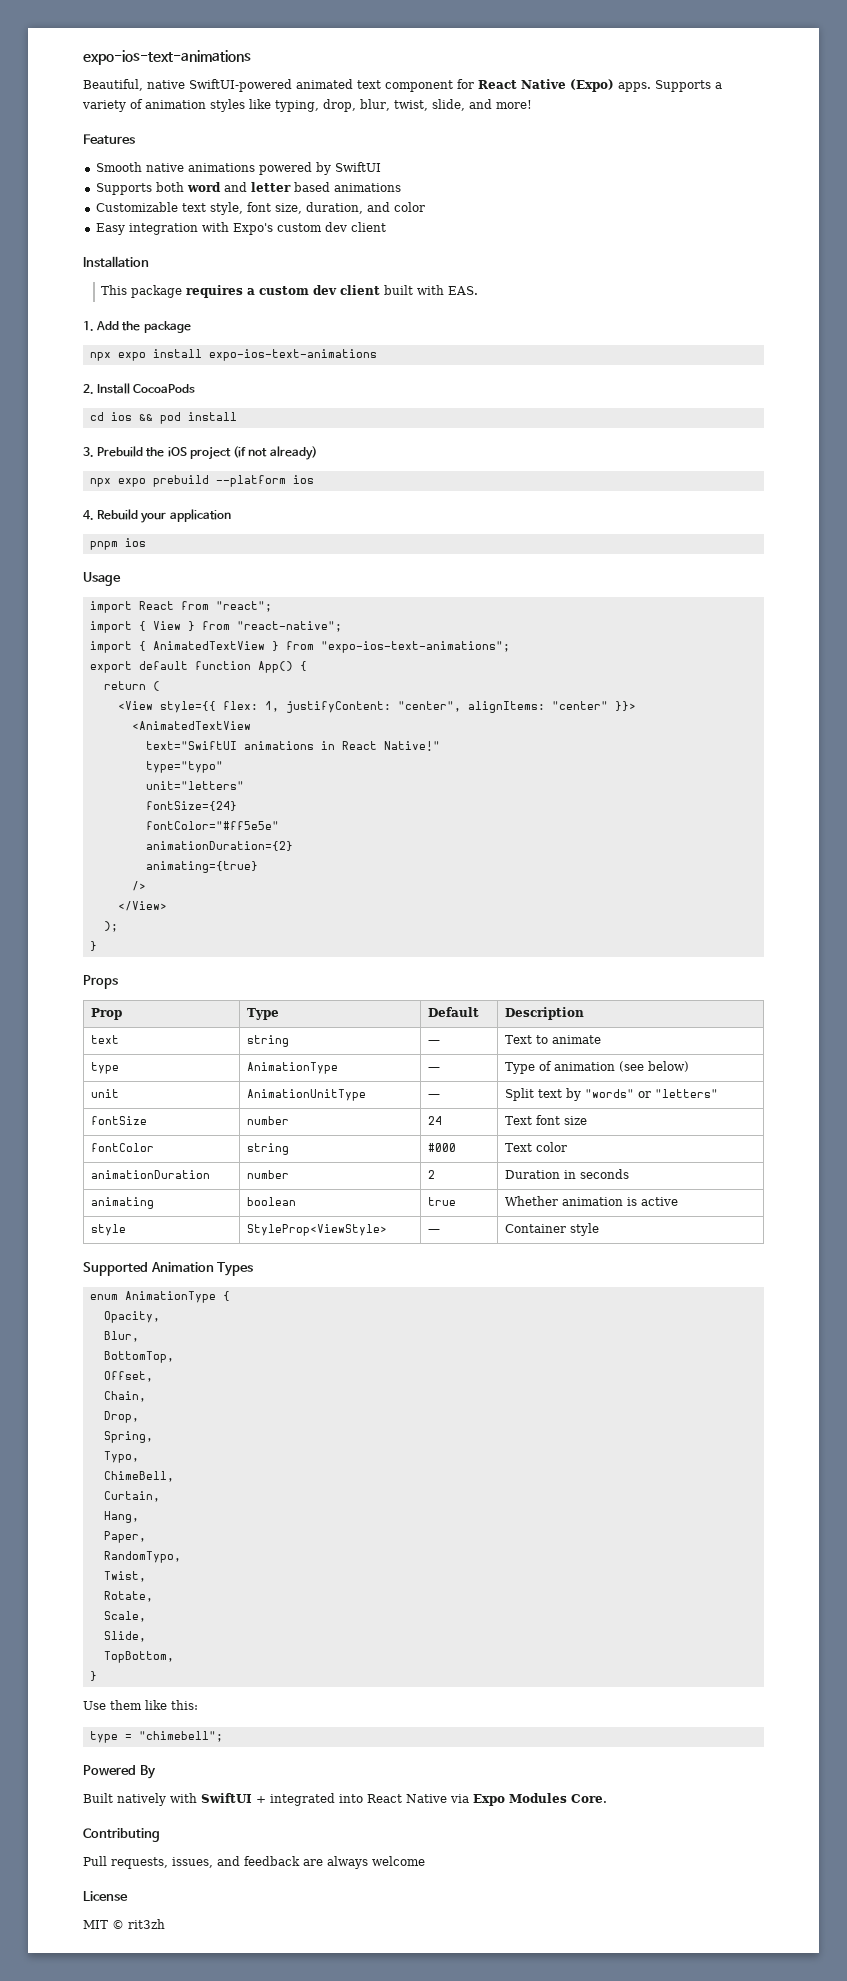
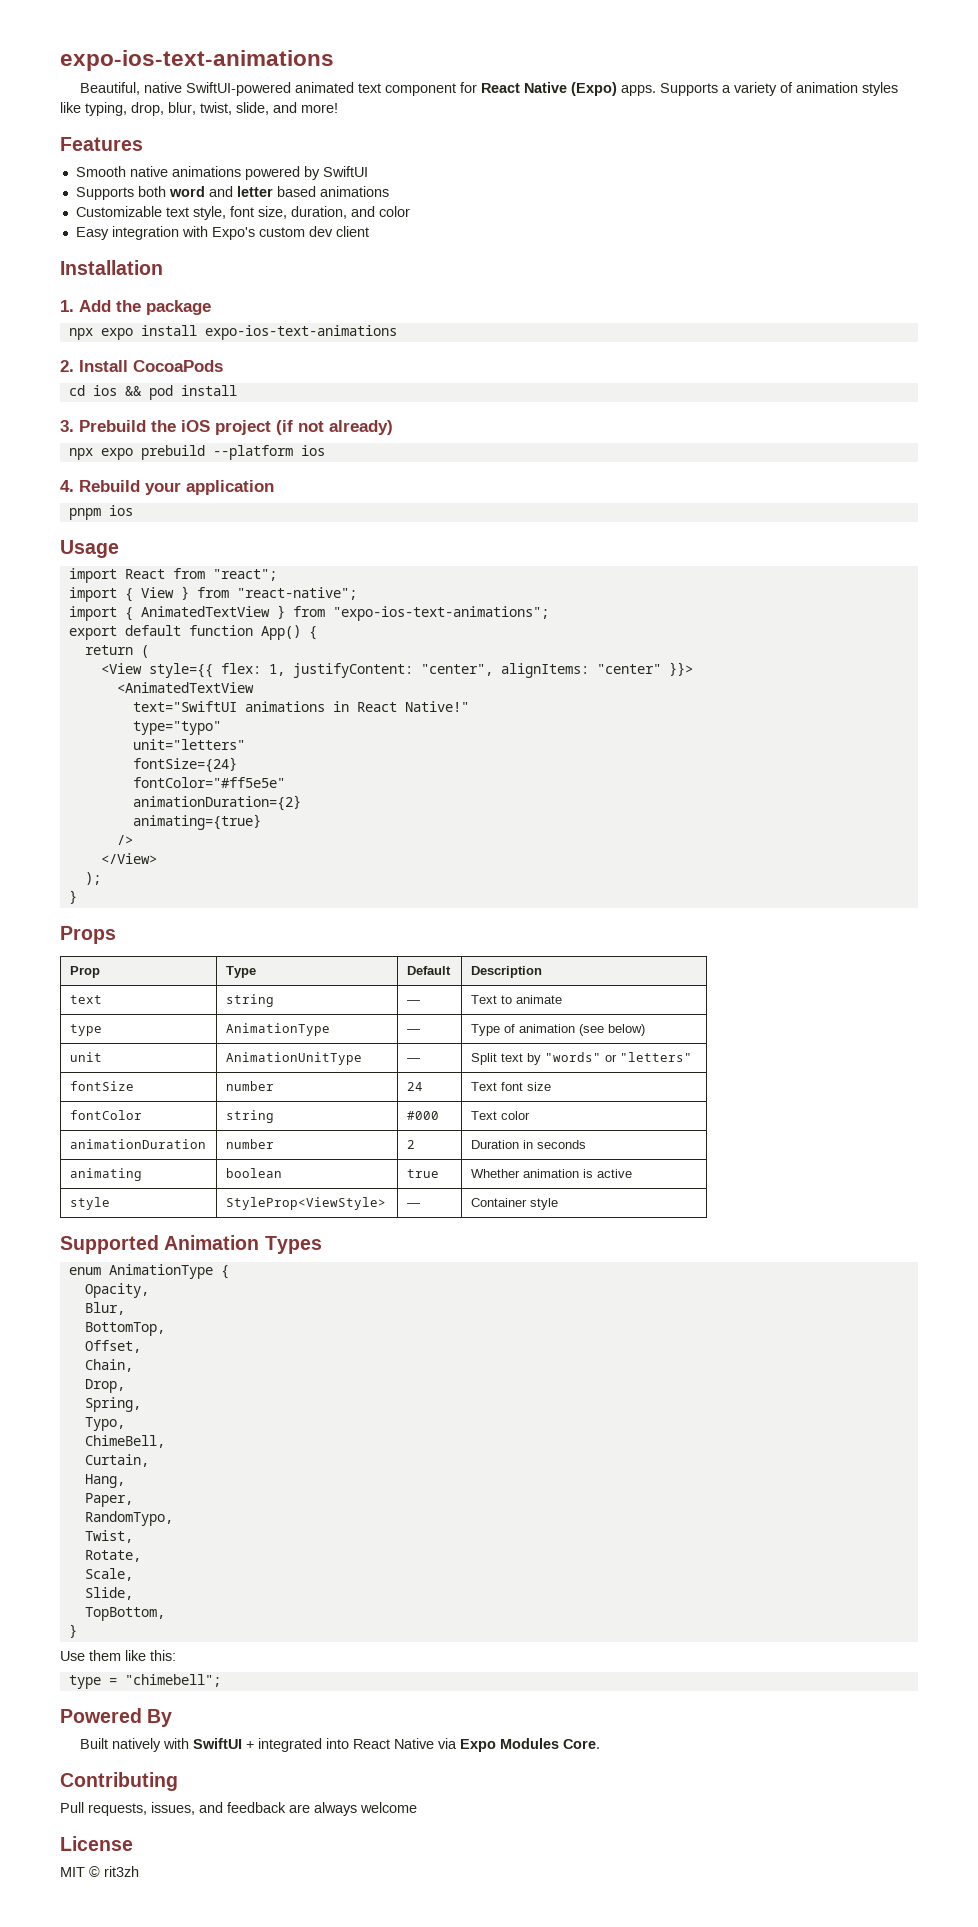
[100,285,478,298] // This package requires a custom dev client built with EAS. -> (163, 267) none

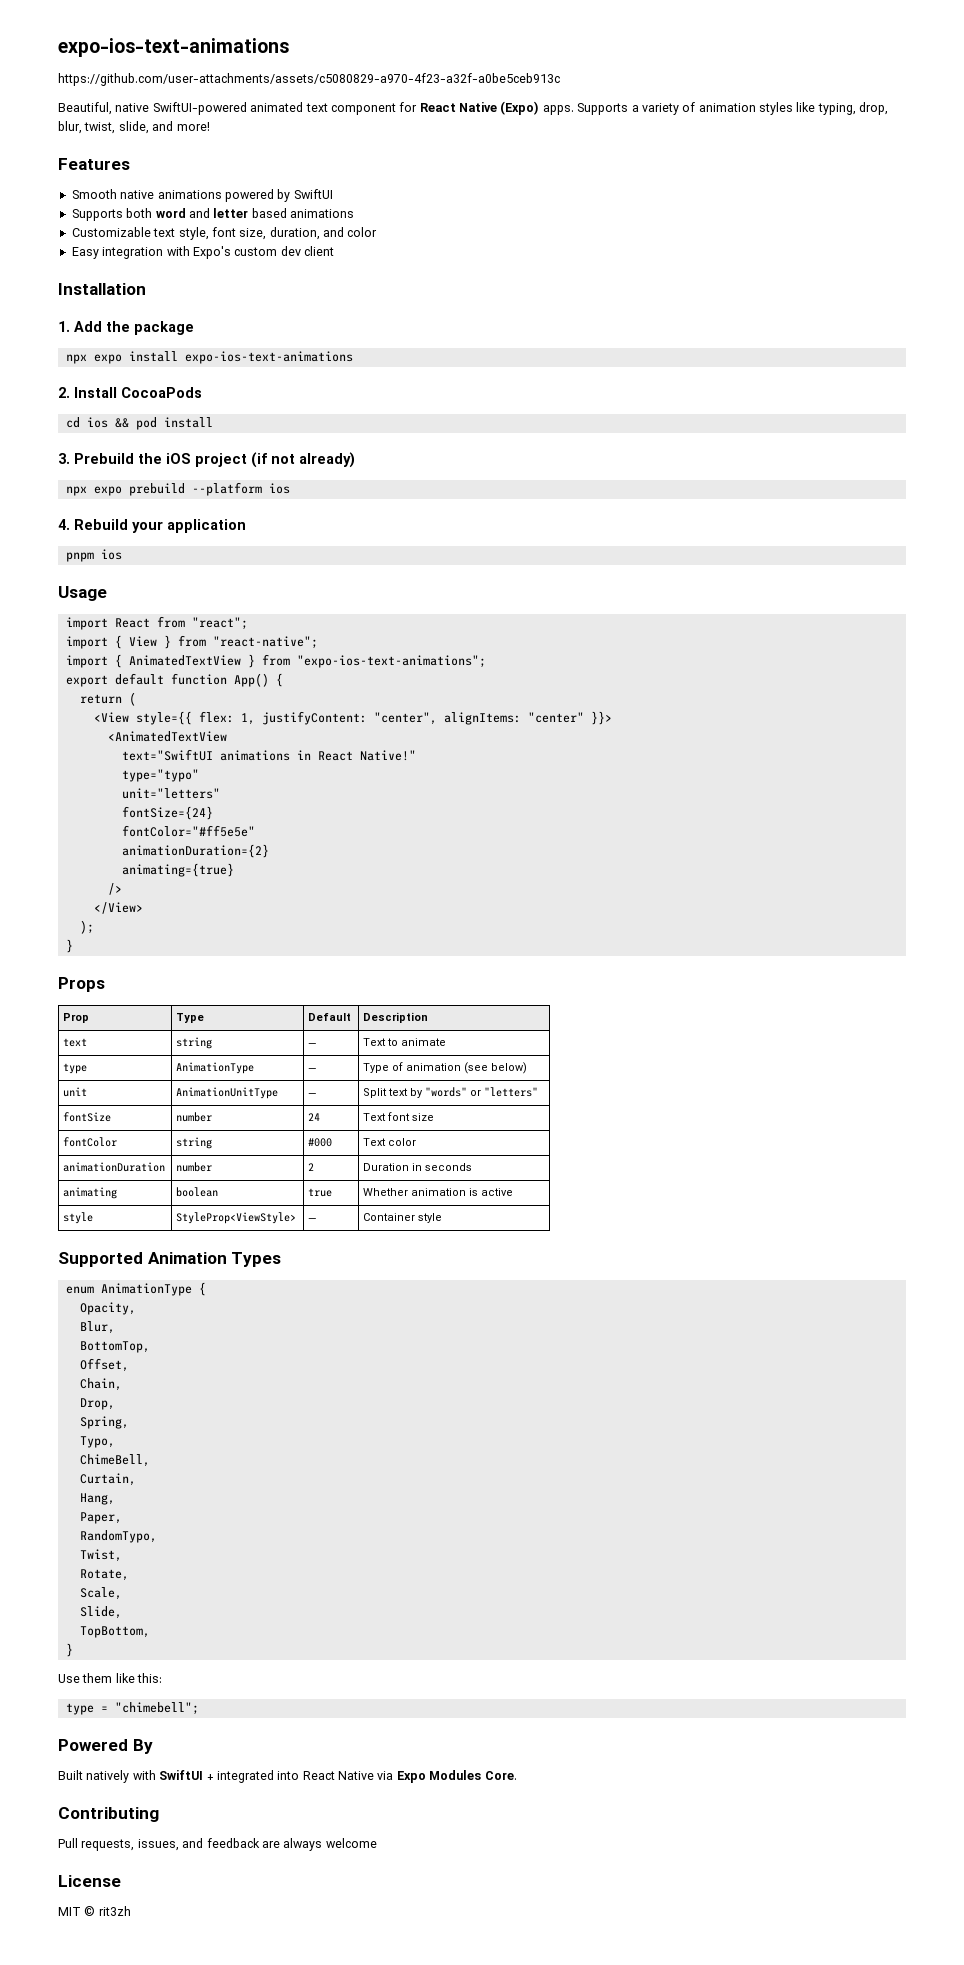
[60,50,334,71] expo-ios-text-animations -> [58,38,289,57] [58,73,560,86] expo-ios-text-animations // https://github.com/user-attachments/assets/c5080829-a970-4f23-a32f-a0be5ceb913c

